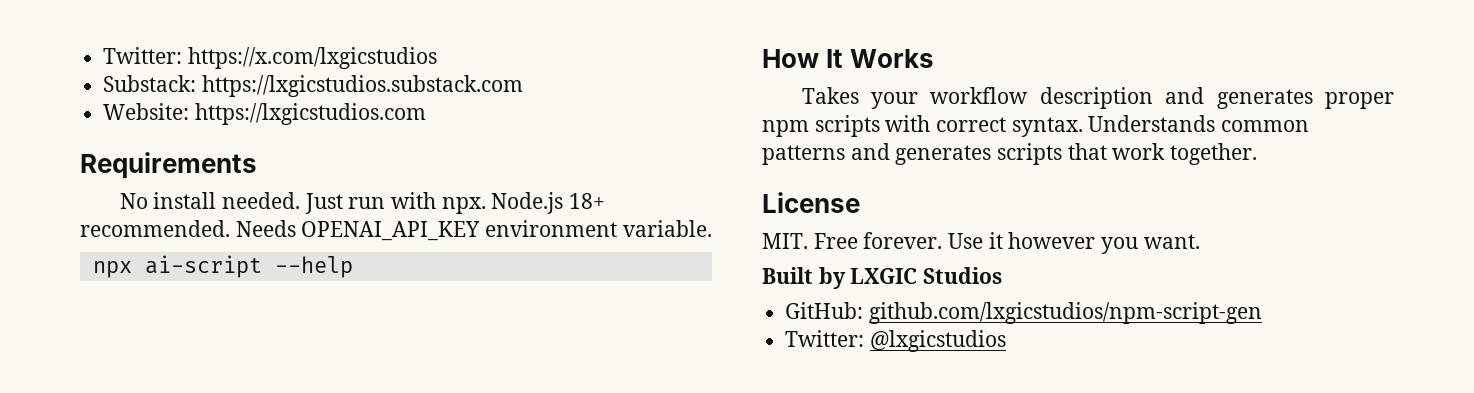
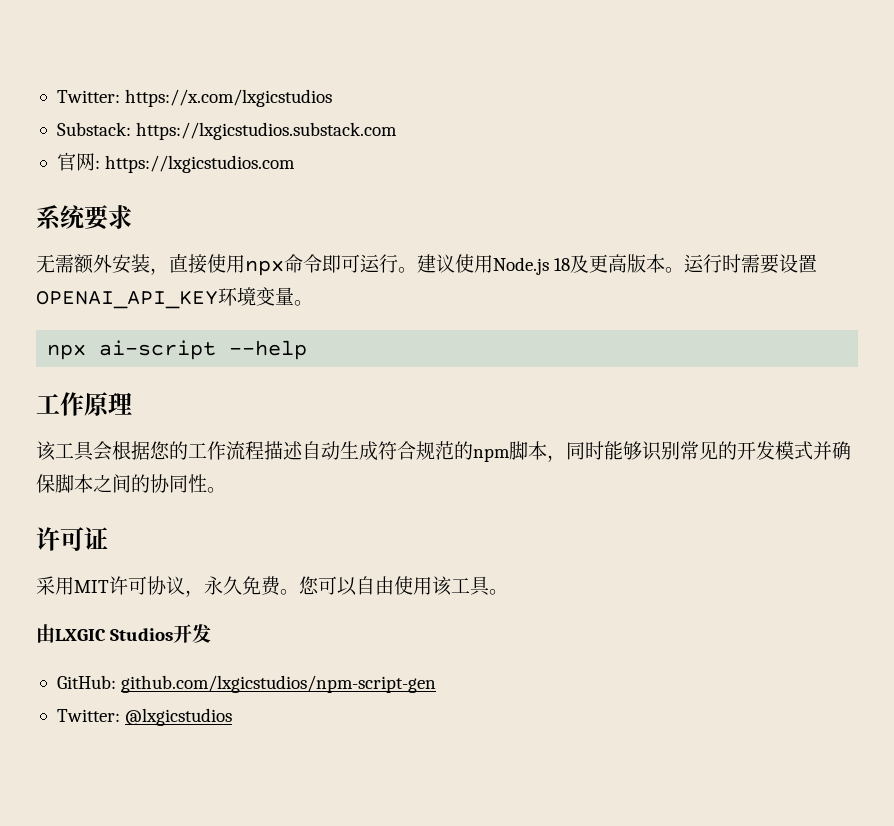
[103,103,190,120] Website: -> [56,152,100,171] 官网:
[80,152,257,179] [119,192,606,214] [80,220,712,241] [92,255,353,278] [762,49,935,68] [801,87,1394,109] [762,115,1310,137] [762,143,1258,165] [762,192,860,213] [762,232,1200,254] [762,267,846,289] Requirements // No install needed. Just run with npx. Node.js 18+ recommended. Needs OPENAI_API_KEY environment variable. // npx ai-script --help // How It Works // Takes your workflow description and generates proper npm scripts with correct syntax. Understands common patterns and generates scripts that work together. // License // MIT. Free forever. Use it however you want. // Built by -> [36,205,132,230] [36,254,818,276] [36,287,313,309] [47,340,308,360] [36,392,132,416] [36,441,851,462] [36,474,226,493] [36,527,108,551] [36,576,508,597] [36,624,55,643] 系统要求 // 无需额外安装，直接使用npx命令即可运行。建议使用Node.js 18及更高版本。运行时需要设置OPENAI_API_KEY环境变量。 // npx ai-script --help // 工作原理 // 该工具会根据您的工作流程描述自动生成符合规范的npm脚本，同时能够识别常见的开发模式并确保脚本之间的协同性。 // 许可证 // 采用MIT许可协议，永久免费。您可以自由使用该工具。 // 由
(1003, 275) none -> [173,624,212,643] 开发

